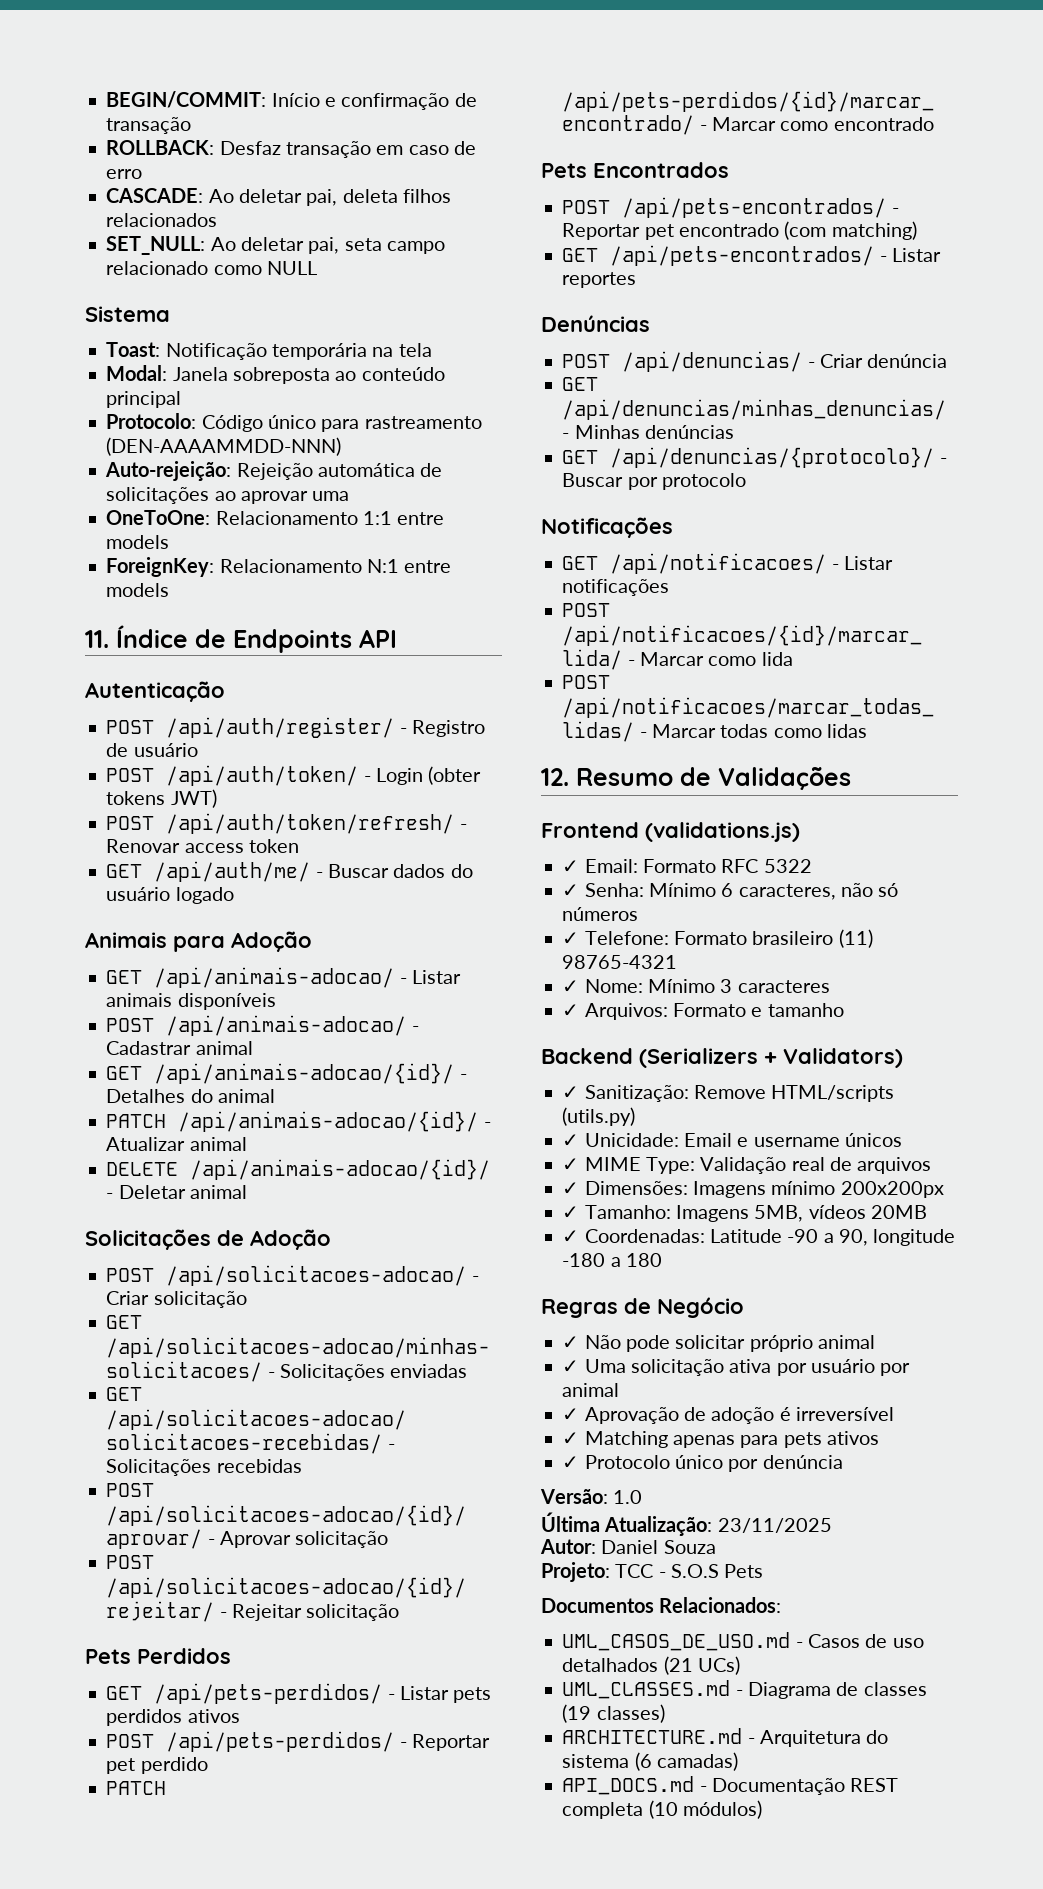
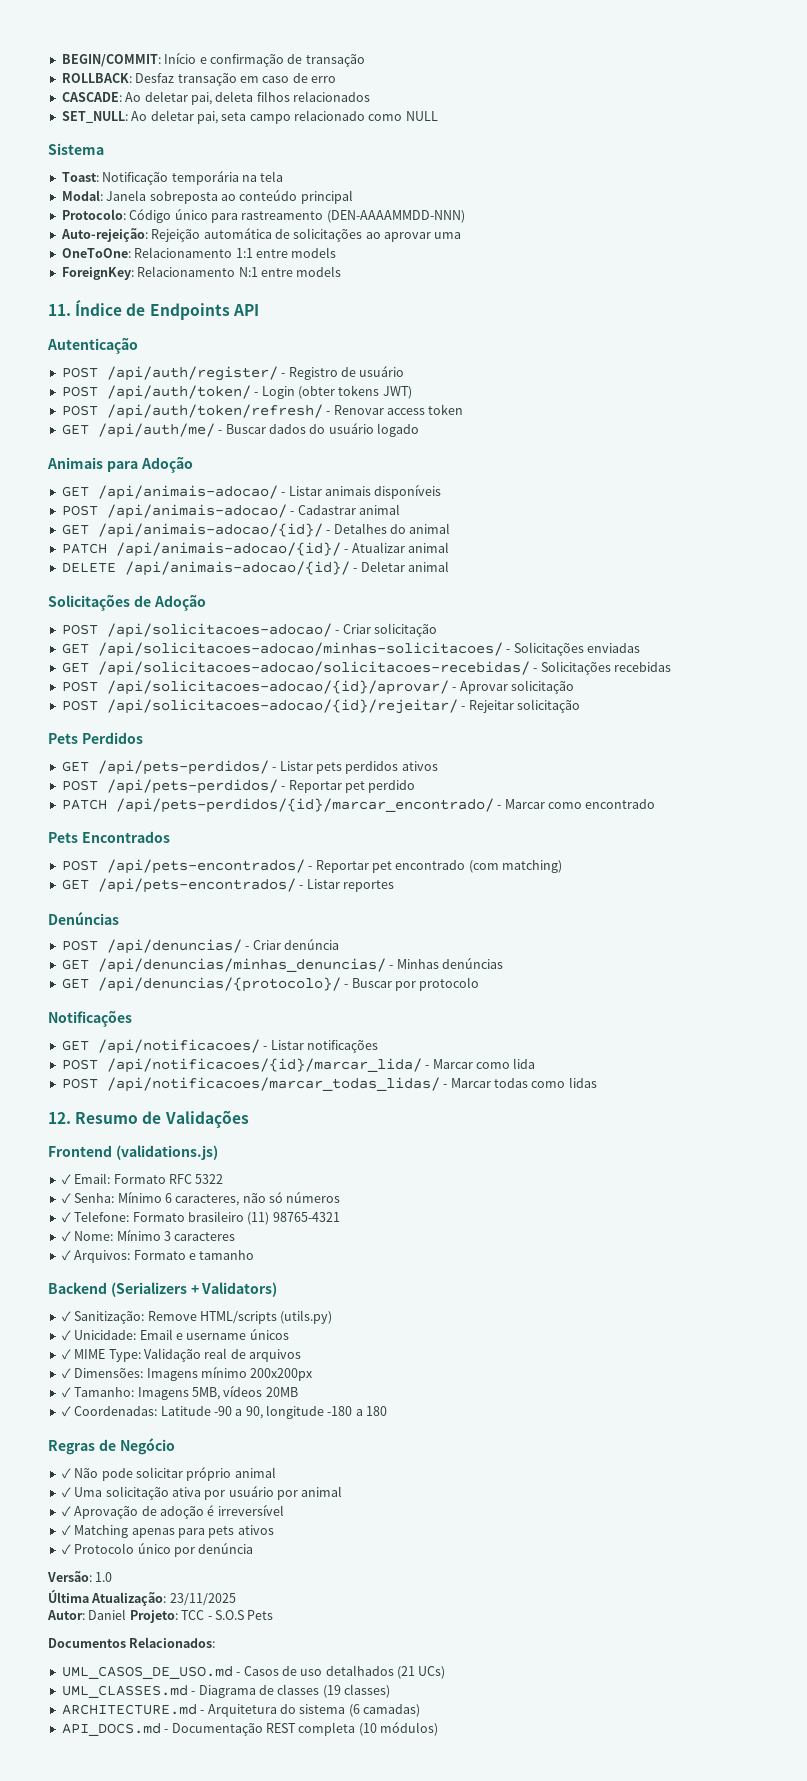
[663,1540,716,1554] Souza // -> (127, 1614) none

